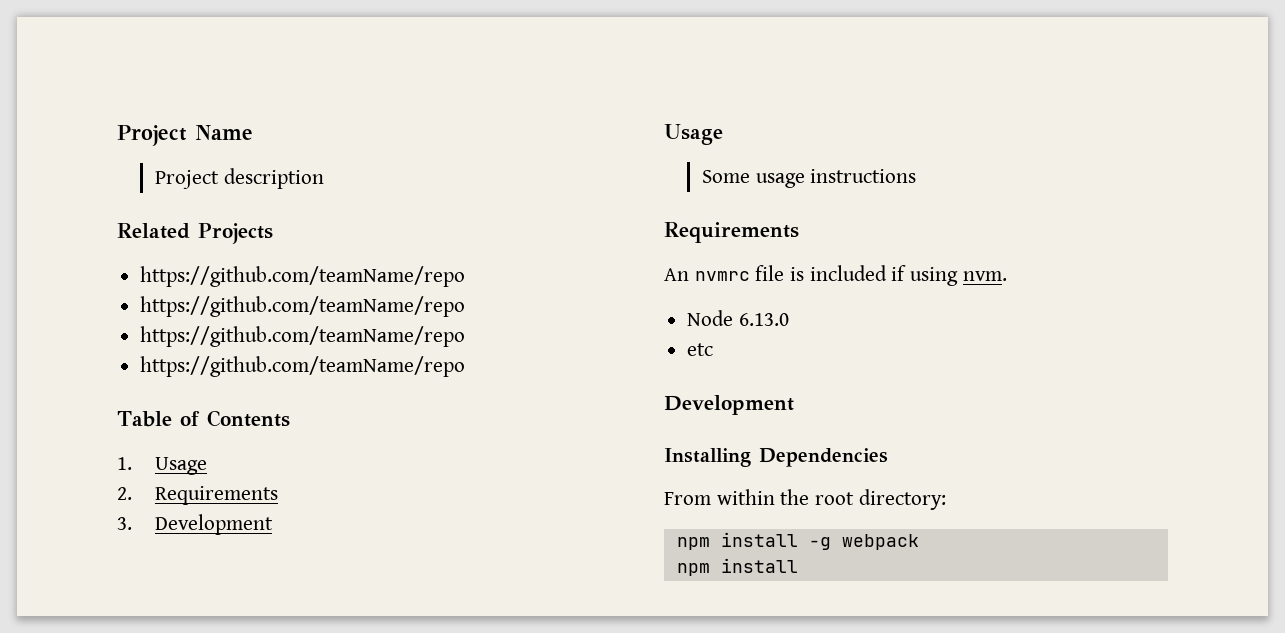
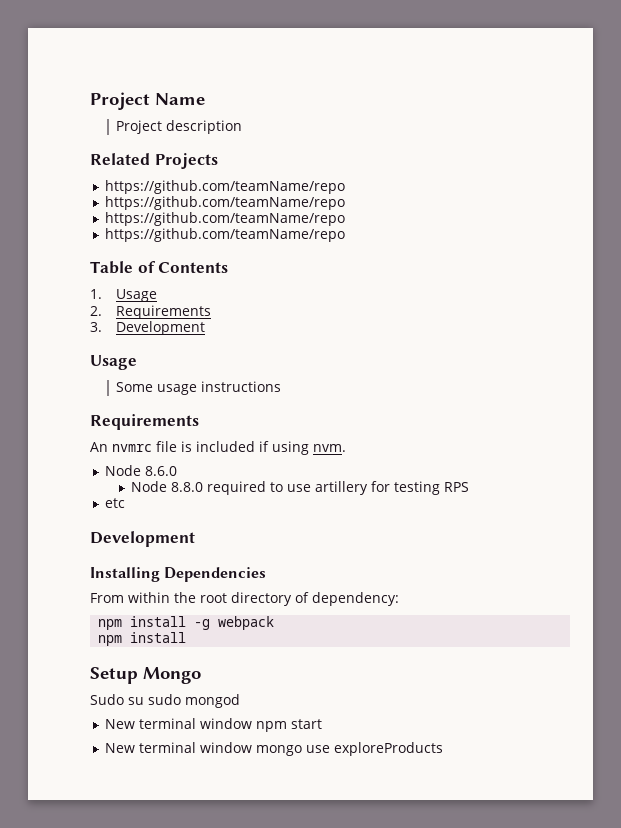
[738,313,789,326] 6.13.0 -> [144,466,177,476] [130,481,469,495] 8.6.0 // Node 8.8.0 required to use artillery for testing RPS
[858,489,946,510] directory: -> [231,592,399,606] directory of dependency:
(798, 565) none -> [90,667,201,684] [90,694,240,708] [104,718,322,732] [104,742,443,756] // Setup Mongo // Sudo su sudo mongod // New terminal window npm start // New terminal window mongo use exploreProducts

